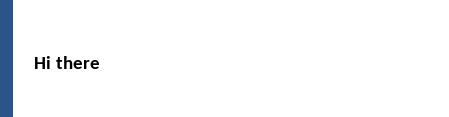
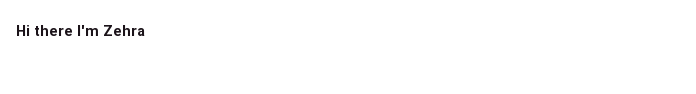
(101, 62) none -> [77,25,145,36] I'm Zehra

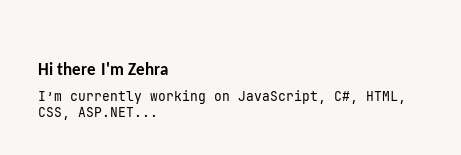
(145, 30) none -> [38,90,406,104] [38,107,158,120] // I’m currently working on JavaScript, C#, HTML, CSS, ASP.NET...

